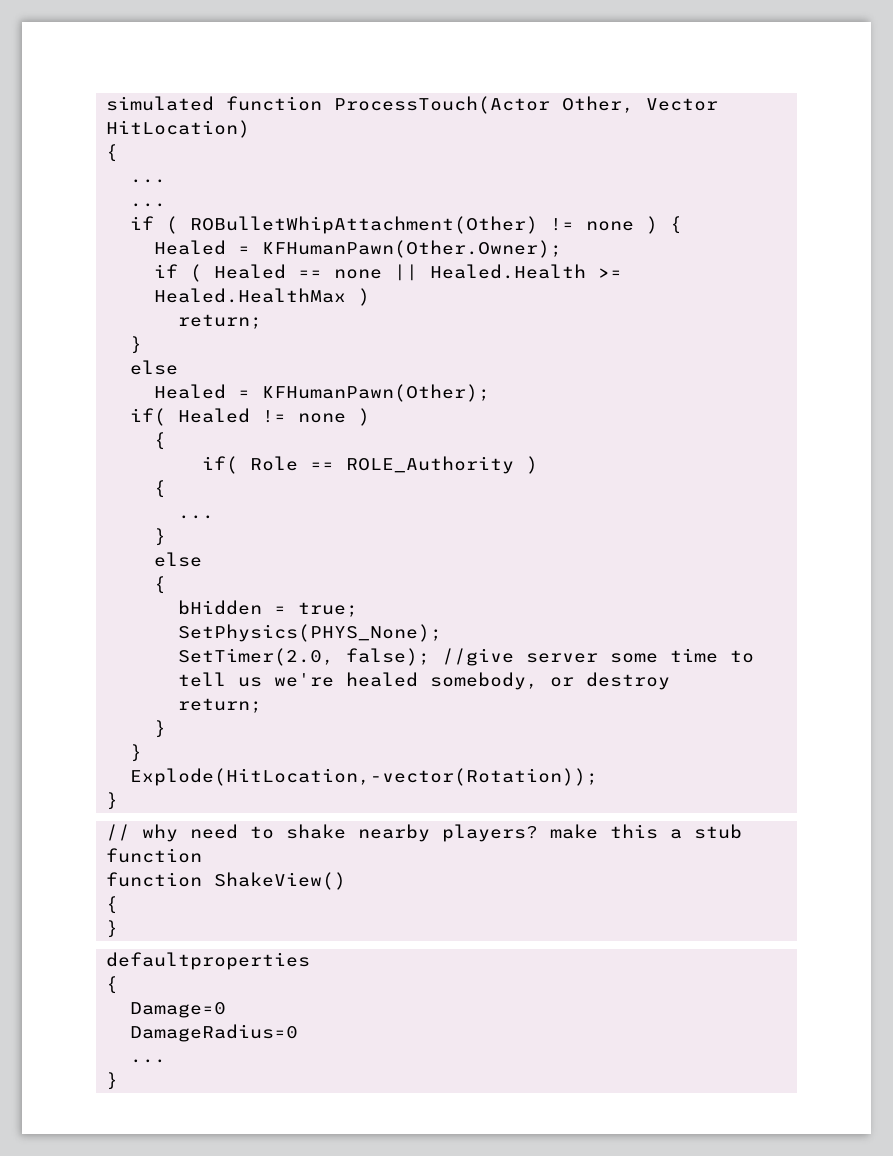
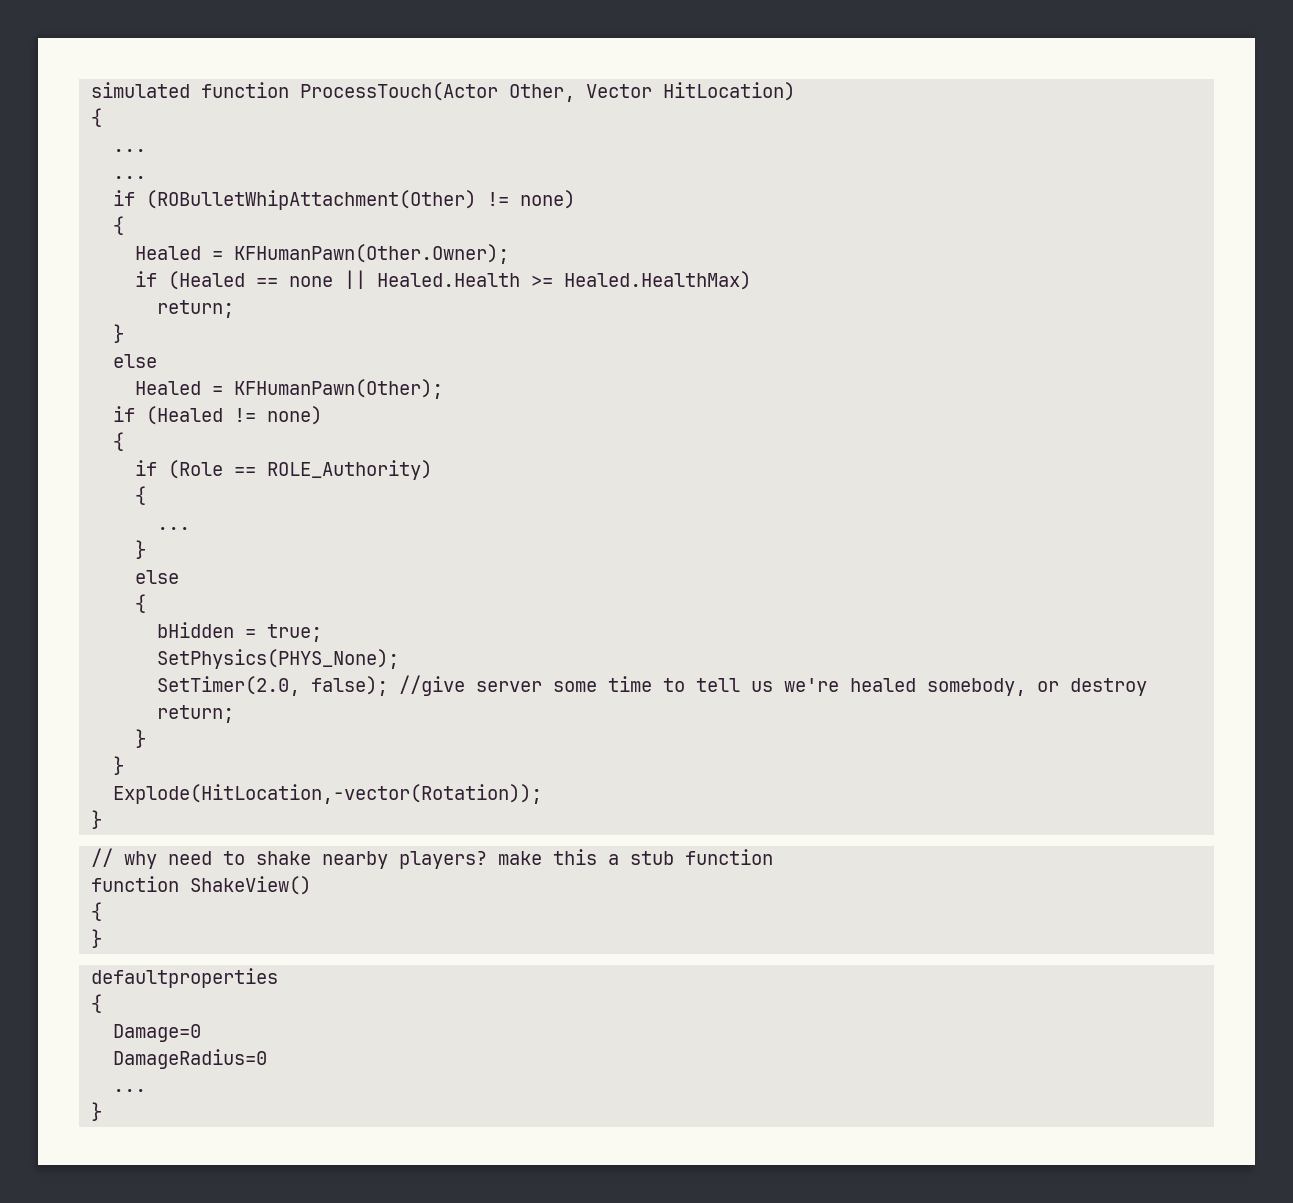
[165,216,658,234] ( ROBulletWhipAttachment(Other) != none ) -> [145,190,575,210] (ROBulletWhipAttachment(Other) != none) //
[189,264,286,282] ( Healed -> [167,271,245,290] (Healed
[153,288,370,306] Healed.HealthMax ) -> [563,271,751,290] Healed.HealthMax)
[129,408,370,426] [153,432,166,450] [201,456,538,474] if( Healed != none ) // { // if( Role == ROLE_Authority ) -> [112,406,322,425] [112,432,124,451] [134,460,432,480] if (Healed != none) // { // if (Role == ROLE_Authority)

